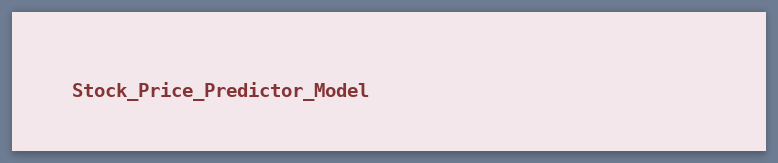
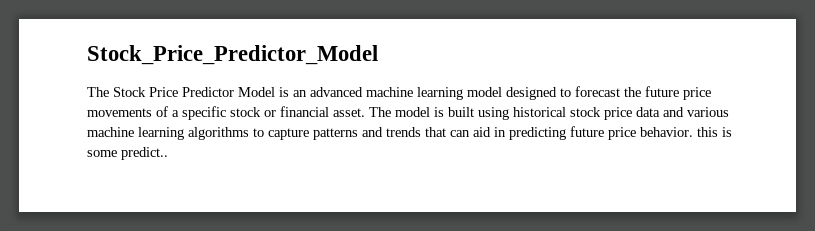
(369, 91) none -> [87,86,711,100] [87,106,729,120] [87,126,732,140] [87,147,168,160] // The Stock Price Predictor Model is an advanced machine learning model designed to forecast the future price movements of a specific stock or financial asset. The model is built using historical stock price data and various machine learning algorithms to capture patterns and trends that can aid in predicting future price behavior. this is some predict..

